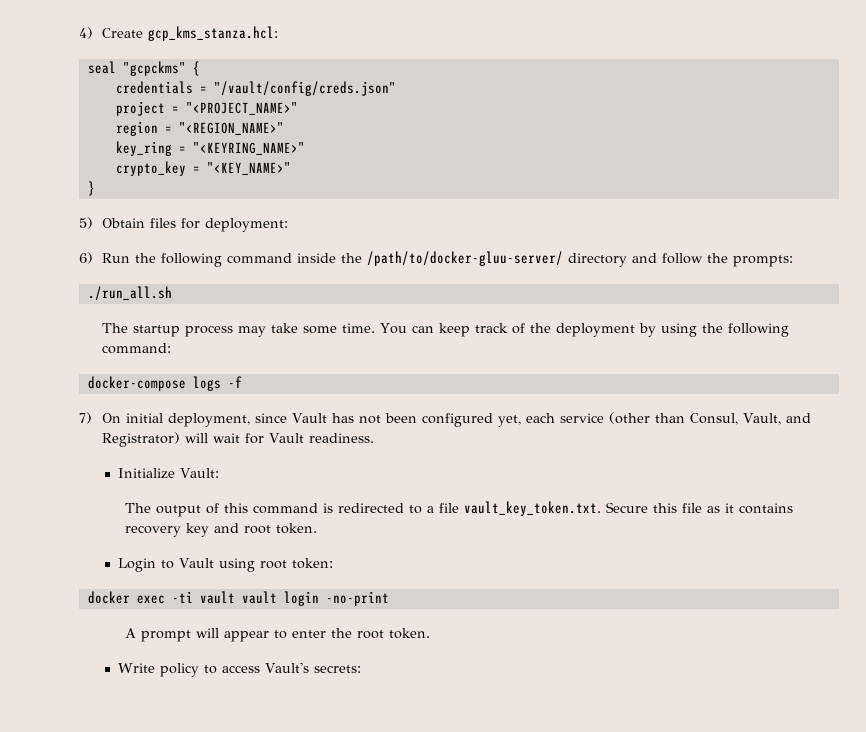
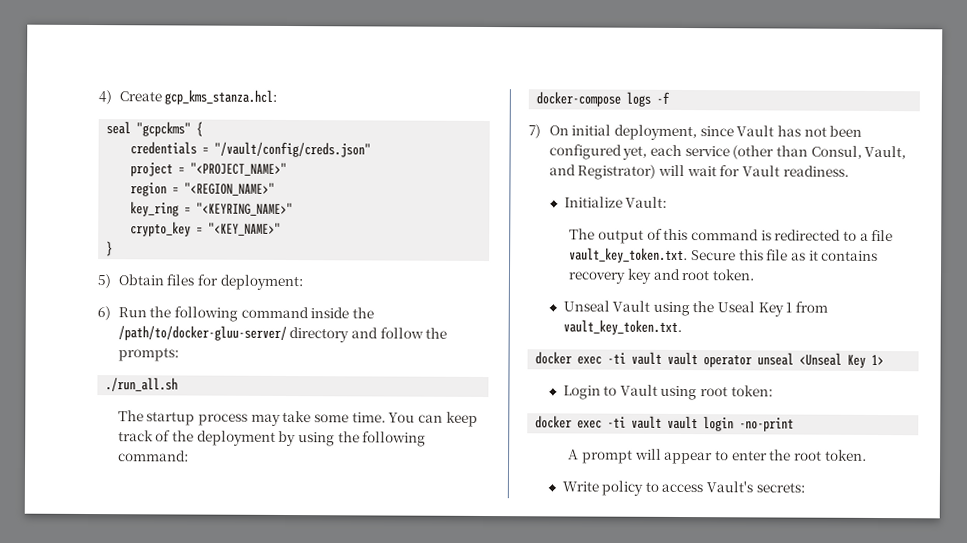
(318, 528) none -> [562,300,829,317] [562,319,682,336] [535,351,885,368] // Unseal Vault using the Useal Key 1 from vault_key_token.txt. // docker exec -ti vault vault operator unseal <Unseal Key 1>

